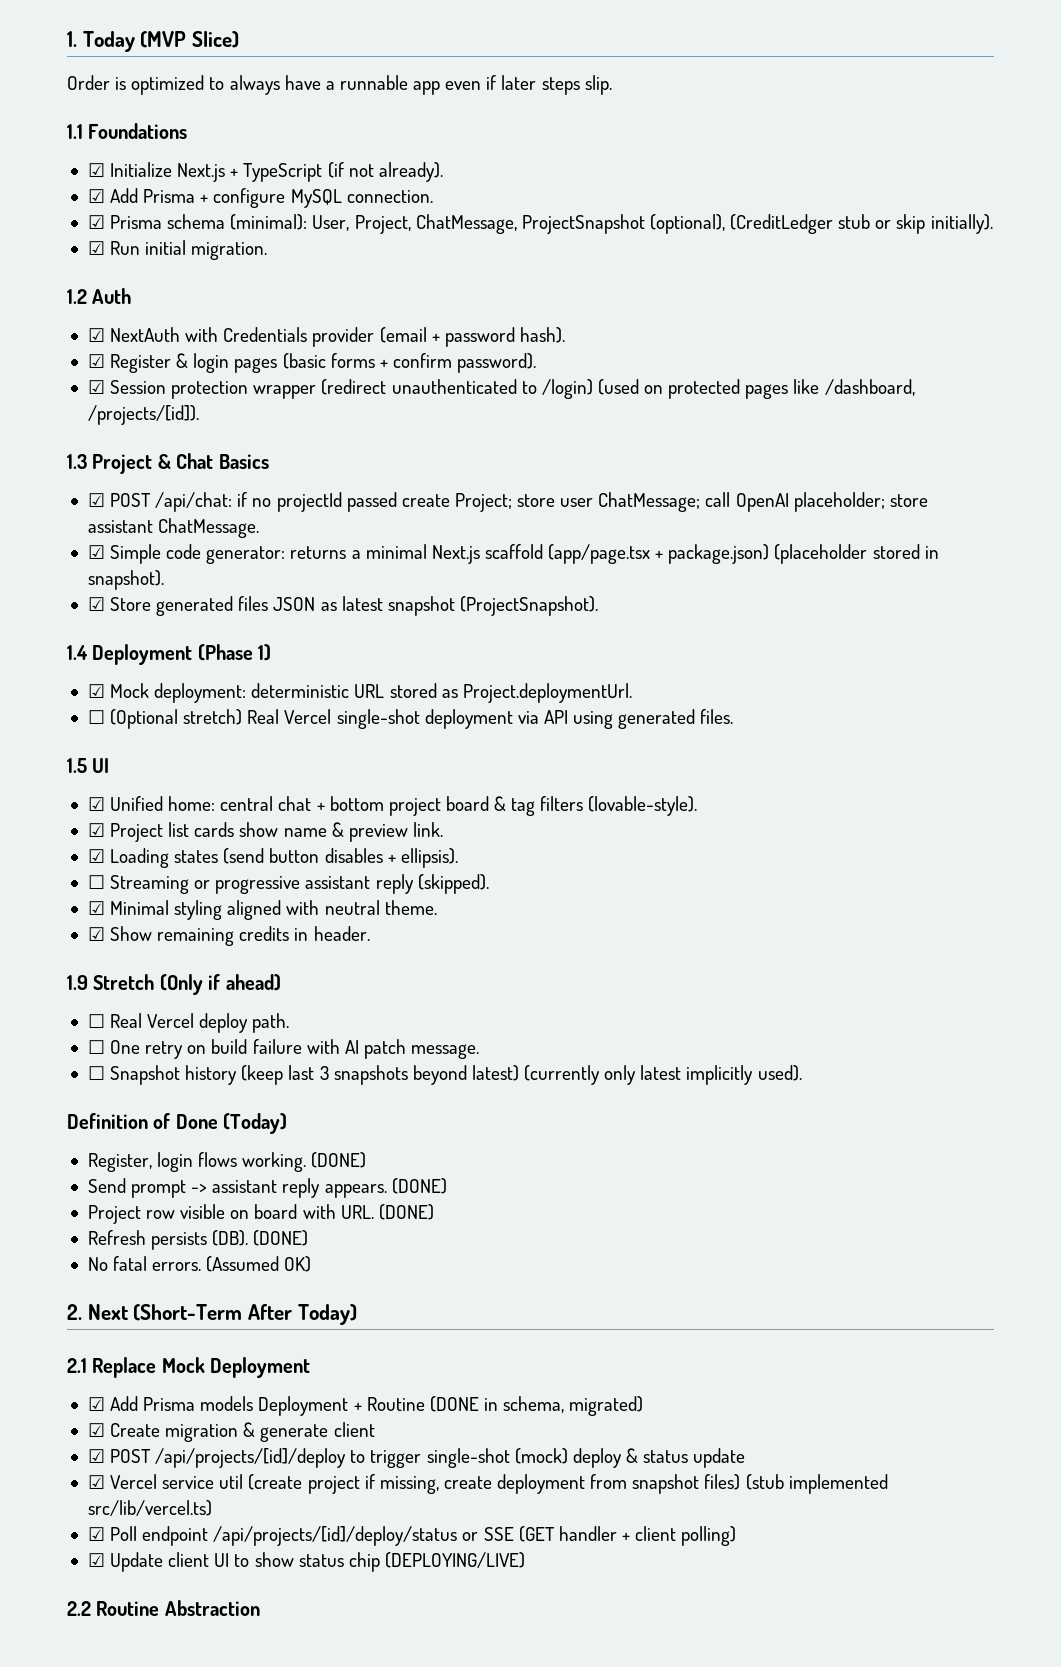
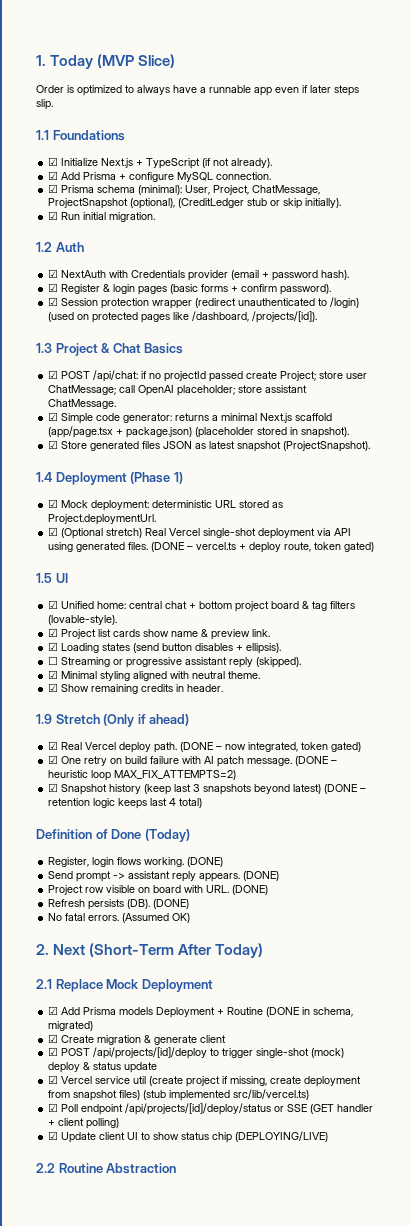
[87,710,105,724] ☐ -> [48,527,59,536] ☑
(734, 716) none -> [151,542,375,553] (DONE – vercel.ts + deploy route, token gated)
[87,1014,105,1028] ☐ -> [48,741,59,750] ☑
[87,1040,105,1054] // ☐ -> [180,742,362,752] [48,755,59,764] (DONE – now integrated, token gated) // ☑
[87,1066,105,1080] // ☐ -> [295,756,338,766] [48,770,237,781] [48,783,59,792] (DONE – heuristic loop MAX_FIX_ATTEMPTS=2) // ☑
[524,1065,802,1085] (currently only latest implicitly used). -> [324,784,367,794] [48,798,203,809] (DONE – retention logic keeps last 4 total)

